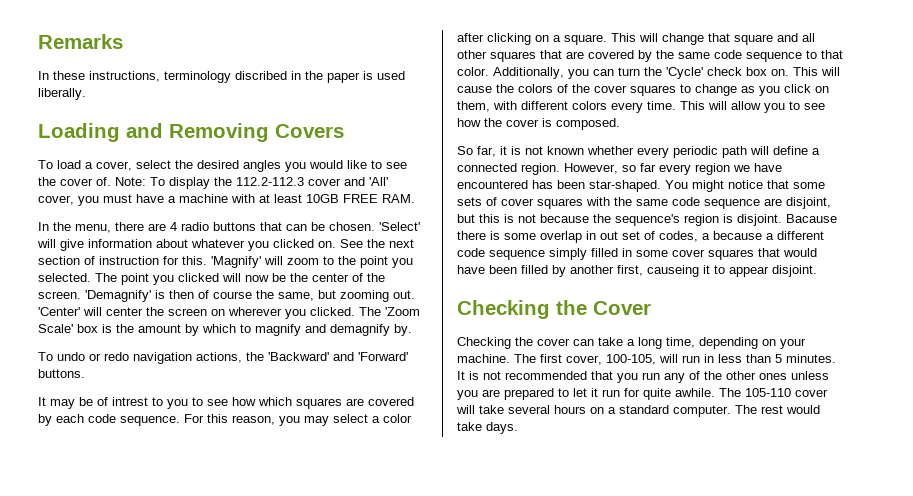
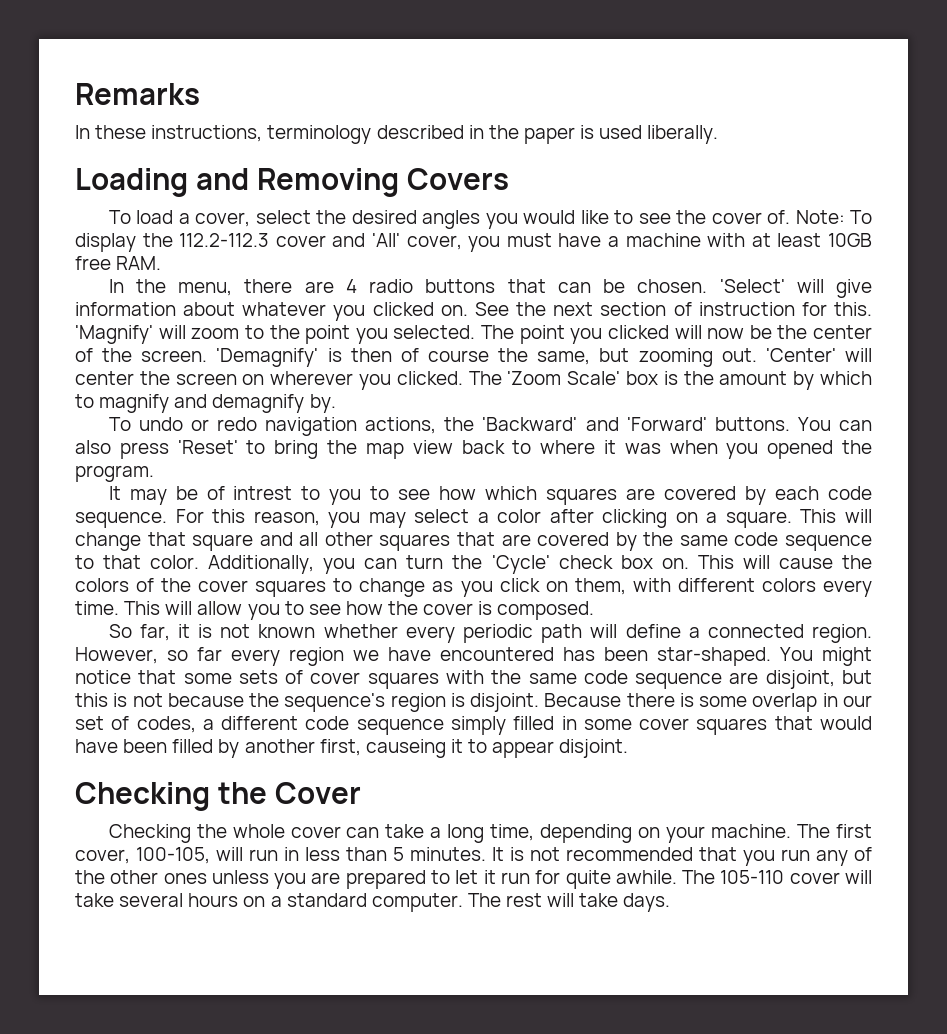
[235,71,287,80] discribed -> [376,125,464,139] described
[343,194,378,203] FREE -> [75,256,111,270] free
(85, 373) none -> [797,417,873,431] [75,440,872,459] [75,465,154,482] You can also press 'Reset' to bring the map view back to where it was when you opened the program.
[786,214,837,223] Bacause -> [544,693,622,707] Because
[600,231,618,240] out -> [842,695,872,707] our
[713,231,774,240] because a -> (214, 724) none
(533, 341) none -> [232,824,285,838] whole
[786,405,820,414] would -> [547,893,575,907] will

